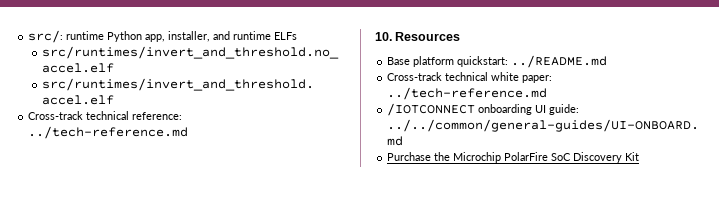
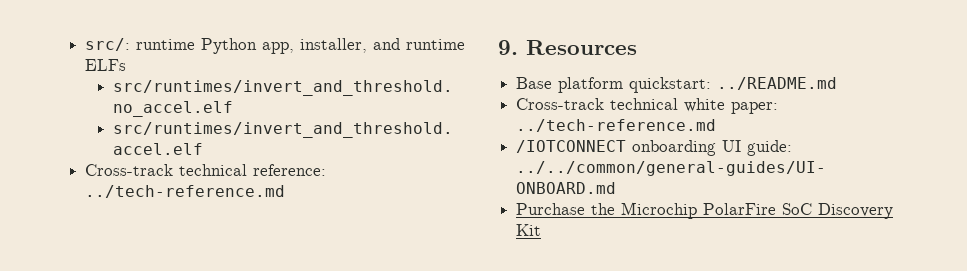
[375,32,392,41] 10. -> [498,40,518,55] 9.

